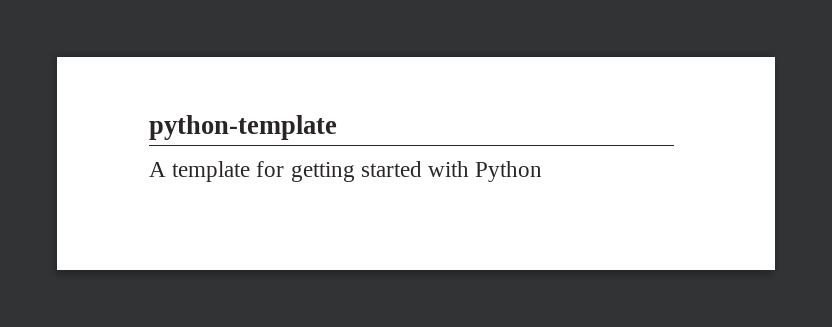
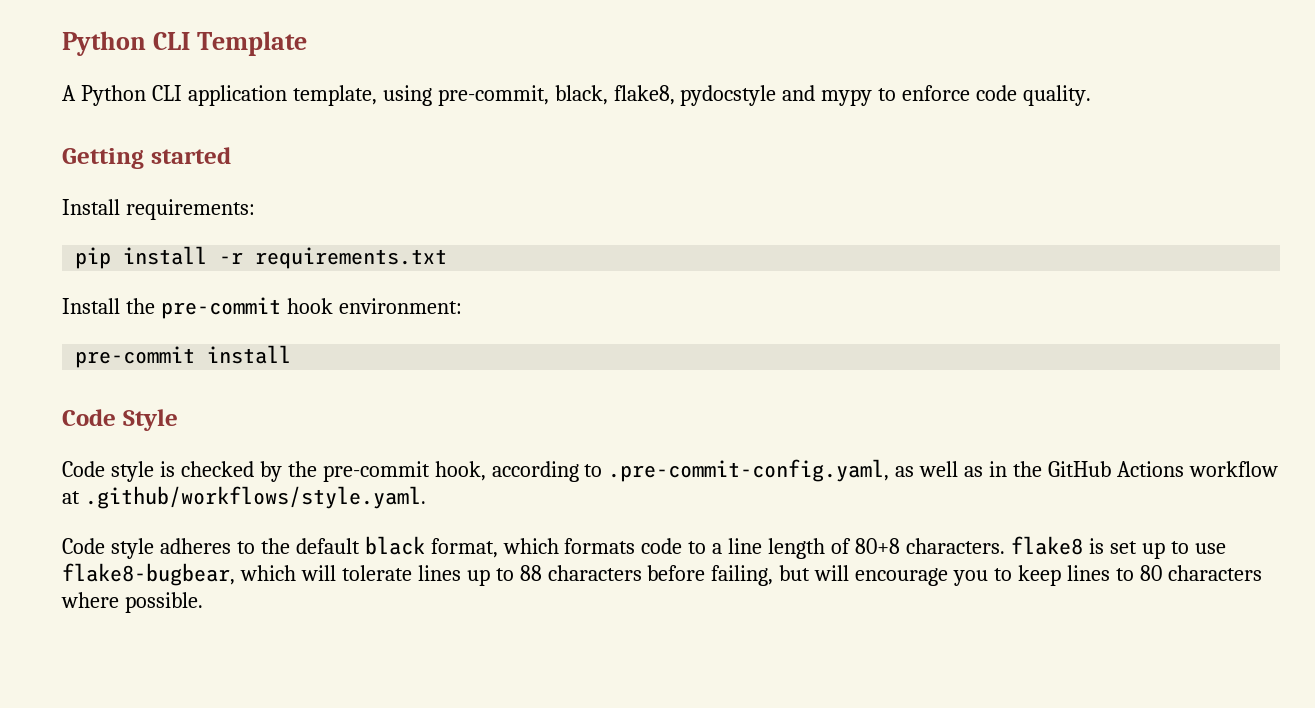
[149,115,337,140] [149,161,543,182] python-template // A template for getting started with Python -> [62,31,307,56] [62,85,1092,106] [62,147,231,169] [62,199,255,220] [75,246,448,269] [62,297,462,319] [75,345,292,368] [62,409,178,431] [62,459,1278,482] [62,486,426,509] [62,536,1226,559] [62,563,1262,586] [61,592,203,613] Python CLI Template // A Python CLI application template, using pre-commit, black, flake8, pydocstyle and mypy to enforce code quality. // Getting started // Install requirements: // pip install -r requirements.txt // Install the pre-commit hook environment: // pre-commit install // Code Style // Code style is checked by the pre-commit hook, according to .pre-commit-config.yaml, as well as in the GitHub Actions workflow at .github/workflows/style.yaml. // Code style adheres to the default black format, which formats code to a line length of 80+8 characters. flake8 is set up to use flake8-bugbear, which will tolerate lines up to 88 characters before failing, but will encourage you to keep lines to 80 characters where possible.

